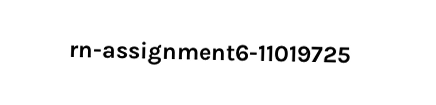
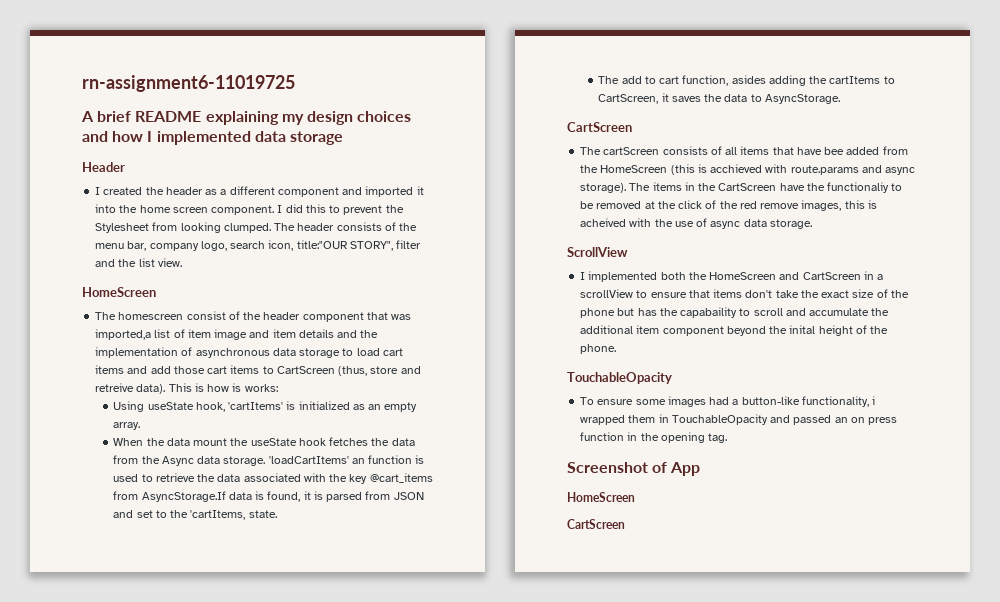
(352, 54) none -> [81,111,412,125] [82,131,343,145] [82,162,125,172] [95,186,424,197] [95,204,404,215] [95,222,418,233] [95,240,422,251] [95,258,182,267] [82,287,156,297] [95,311,412,322] [95,329,379,340] [95,347,403,358] [95,365,421,376] [95,383,278,394] [113,401,418,412] [113,422,141,430] [113,437,415,446] [113,455,425,466] [113,473,433,484] [113,491,424,502] [113,510,277,520] [598,75,895,86] [598,93,840,104] [567,122,632,132] [580,146,908,155] [580,164,916,175] [580,182,903,193] [580,200,877,211] [580,218,812,229] [567,247,628,257] [580,271,884,282] [580,289,909,298] [580,307,890,318] [580,325,889,336] [580,344,617,354] [567,372,672,384] [580,396,876,407] [580,414,898,425] [580,432,728,443] [567,462,701,476] [567,492,635,502] [567,519,625,529] // A brief README explaining my design choices and how I implemented data storage // Header // I created the header as a different component and imported it into the home screen component. I did this to prevent the Stylesheet from looking clumped. The header consists of the menu bar, company logo, search icon, title:"OUR STORY", filter and the list view. // HomeScreen // The homescreen consist of the header component that was imported,a list of item image and item details and the implementation of asynchronous data storage to load cart items and add those cart items to CartScreen (thus, store and retreive data). This is how is works: // Using useState hook, 'cartItems' is initialized as an empty array. // When the data mount the useState hook fetches the data from the Async data storage. 'loadCartItems' an function is used to retrieve the data associated with the key @cart_items from AsyncStorage.If data is found, it is parsed from JSON and set to the 'cartItems, state. // The add to cart function, asides adding the cartItems to CartScreen, it saves the data to AsyncStorage. // CartScreen // The cartScreen consists of all items that have bee added from the HomeScreen (this is acchieved with route.params and async storage). The items in the CartScreen have the functionaliy to be removed at the click of the red remove images, this is acheived with the use of async data storage. // ScrollView // I implemented both the HomeScreen and CartScreen in a scrollView to ensure that items don't take the exact size of the phone but has the capabaility to scroll and accumulate the additional item component beyond the inital height of the phone. // TouchableOpacity // To ensure some images had a button-like functionality, i wrapped them in TouchableOpacity and passed an on press function in the opening tag. // Screenshot of App // HomeScreen // CartScreen

